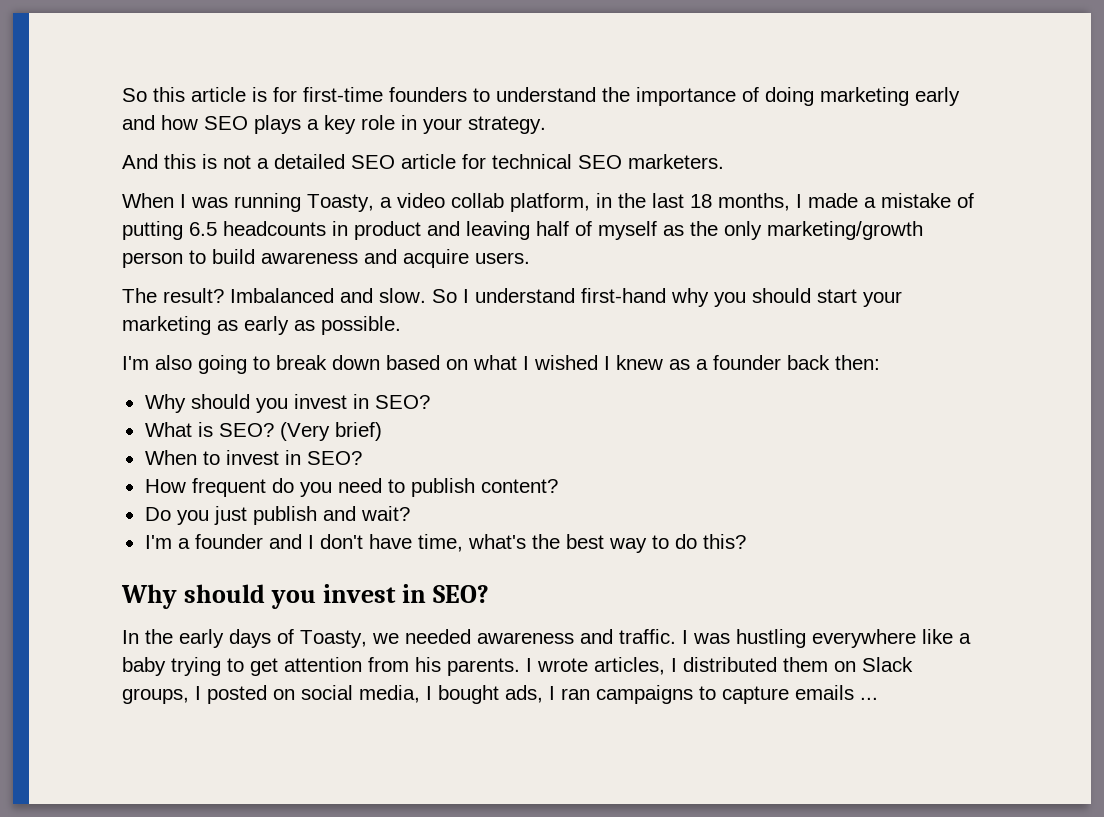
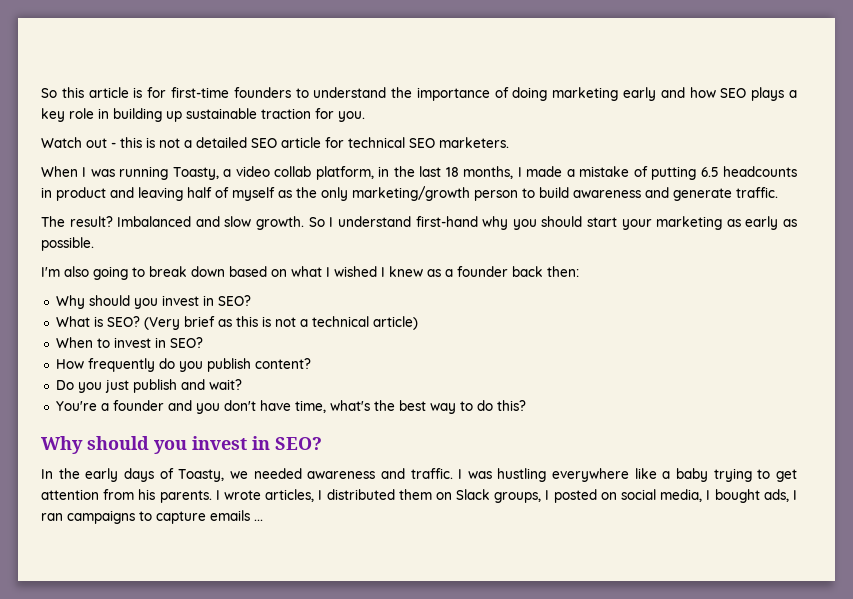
[423,116,546,134] [122,154,158,169] your strategy. // And -> [113,108,365,122] [41,137,116,148] building up sustainable traction for you. // Watch out -
[403,249,530,268] acquire users. -> [673,187,778,201] generate traffic.
[379,288,426,303] slow. -> [224,216,305,230] slow growth.
[334,422,382,441] brief) -> [183,316,418,330] brief as this is not a technical article)
[191,478,266,497] frequent -> [87,358,155,372] frequently
[337,478,405,493] need to -> (203, 366) none
[144,535,172,549] I'm -> [55,401,97,411] You're
[307,535,314,549] I -> [195,403,220,414] you

